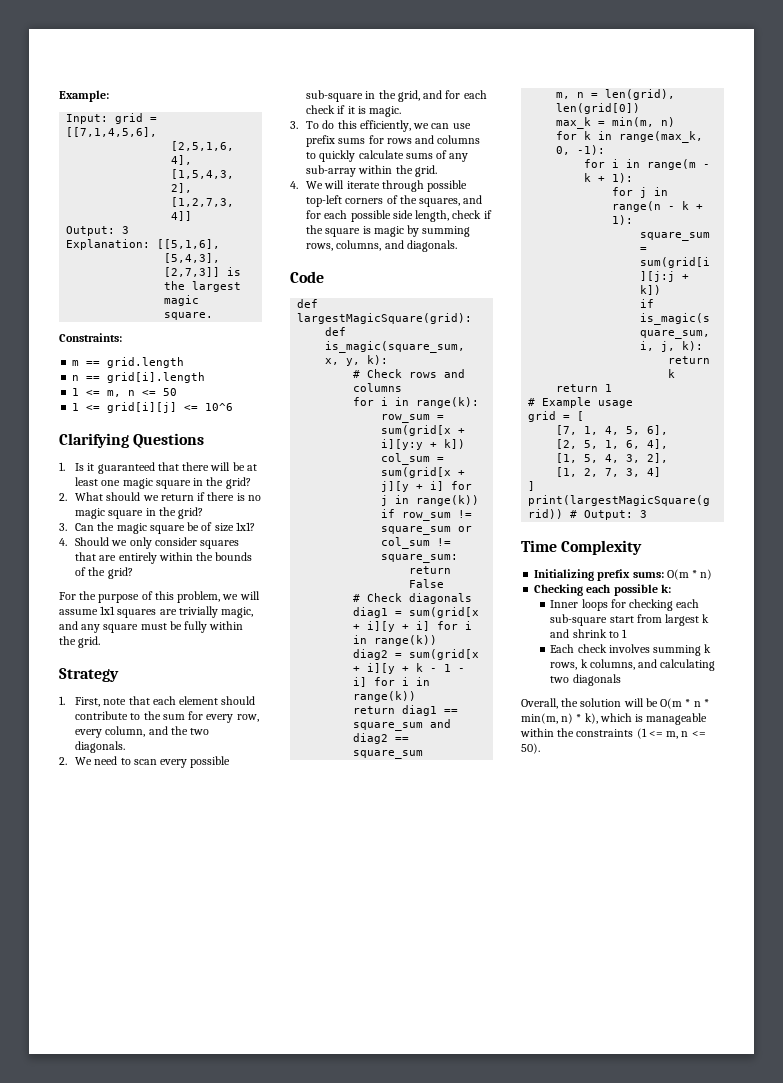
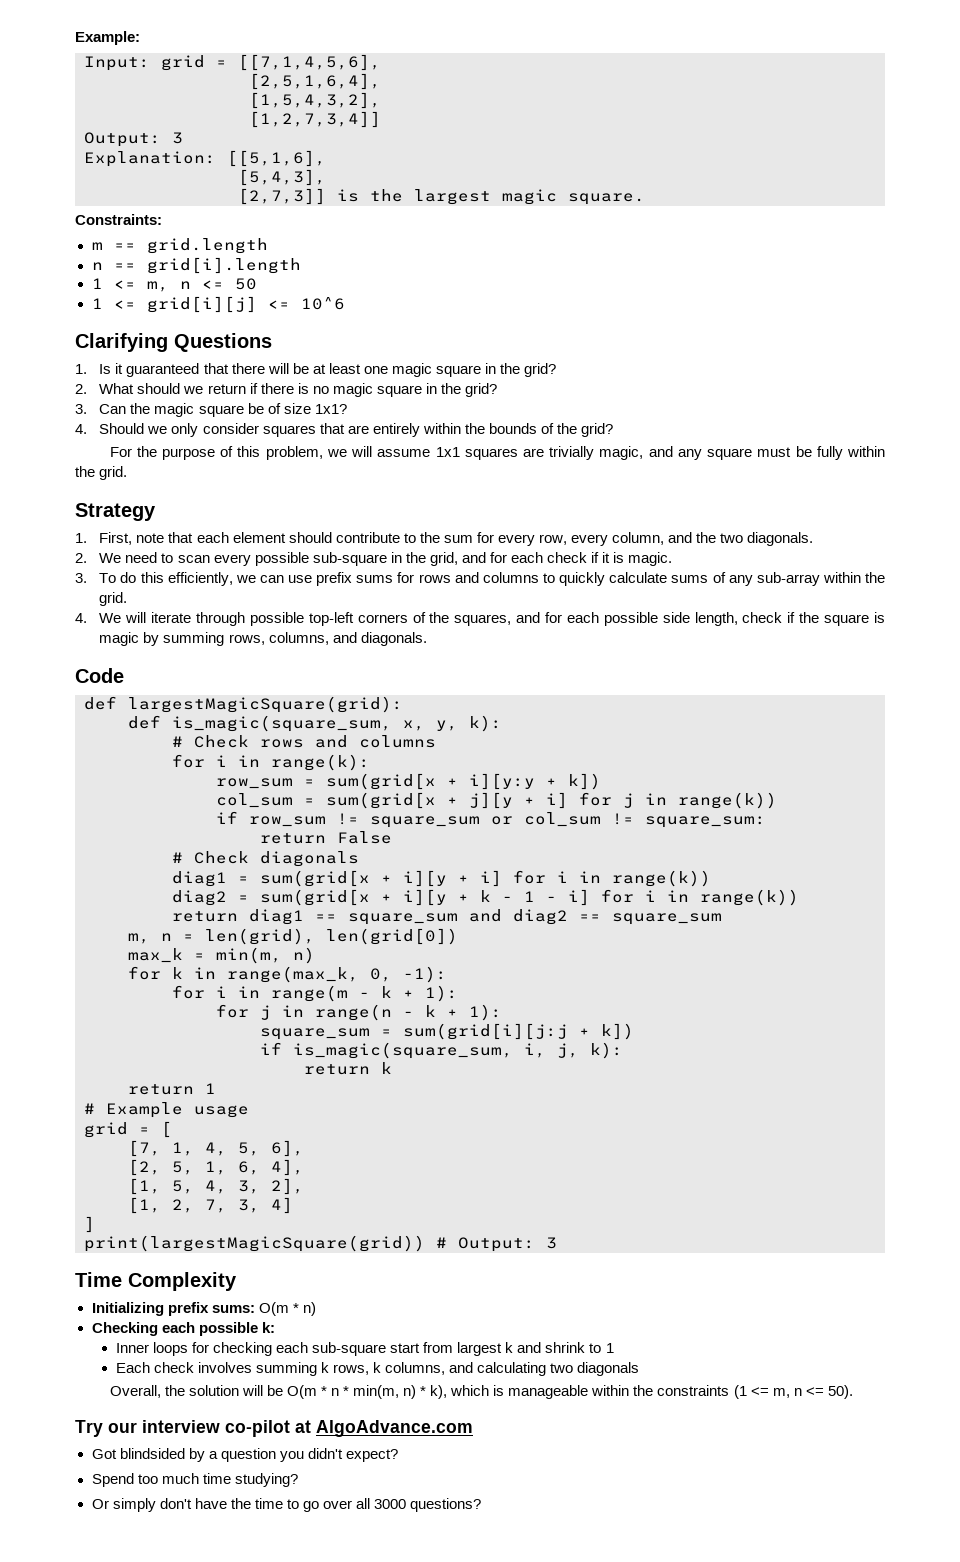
(540, 748) none -> [75,1420,473,1437] [91,1448,398,1462] [91,1473,298,1487] [91,1498,482,1512] // Try our interview co-pilot at AlgoAdvance.com // Got blindsided by a question you didn't expect? // Spend too much time studying? // Or simply don't have the time to go over all 3000 questions?

